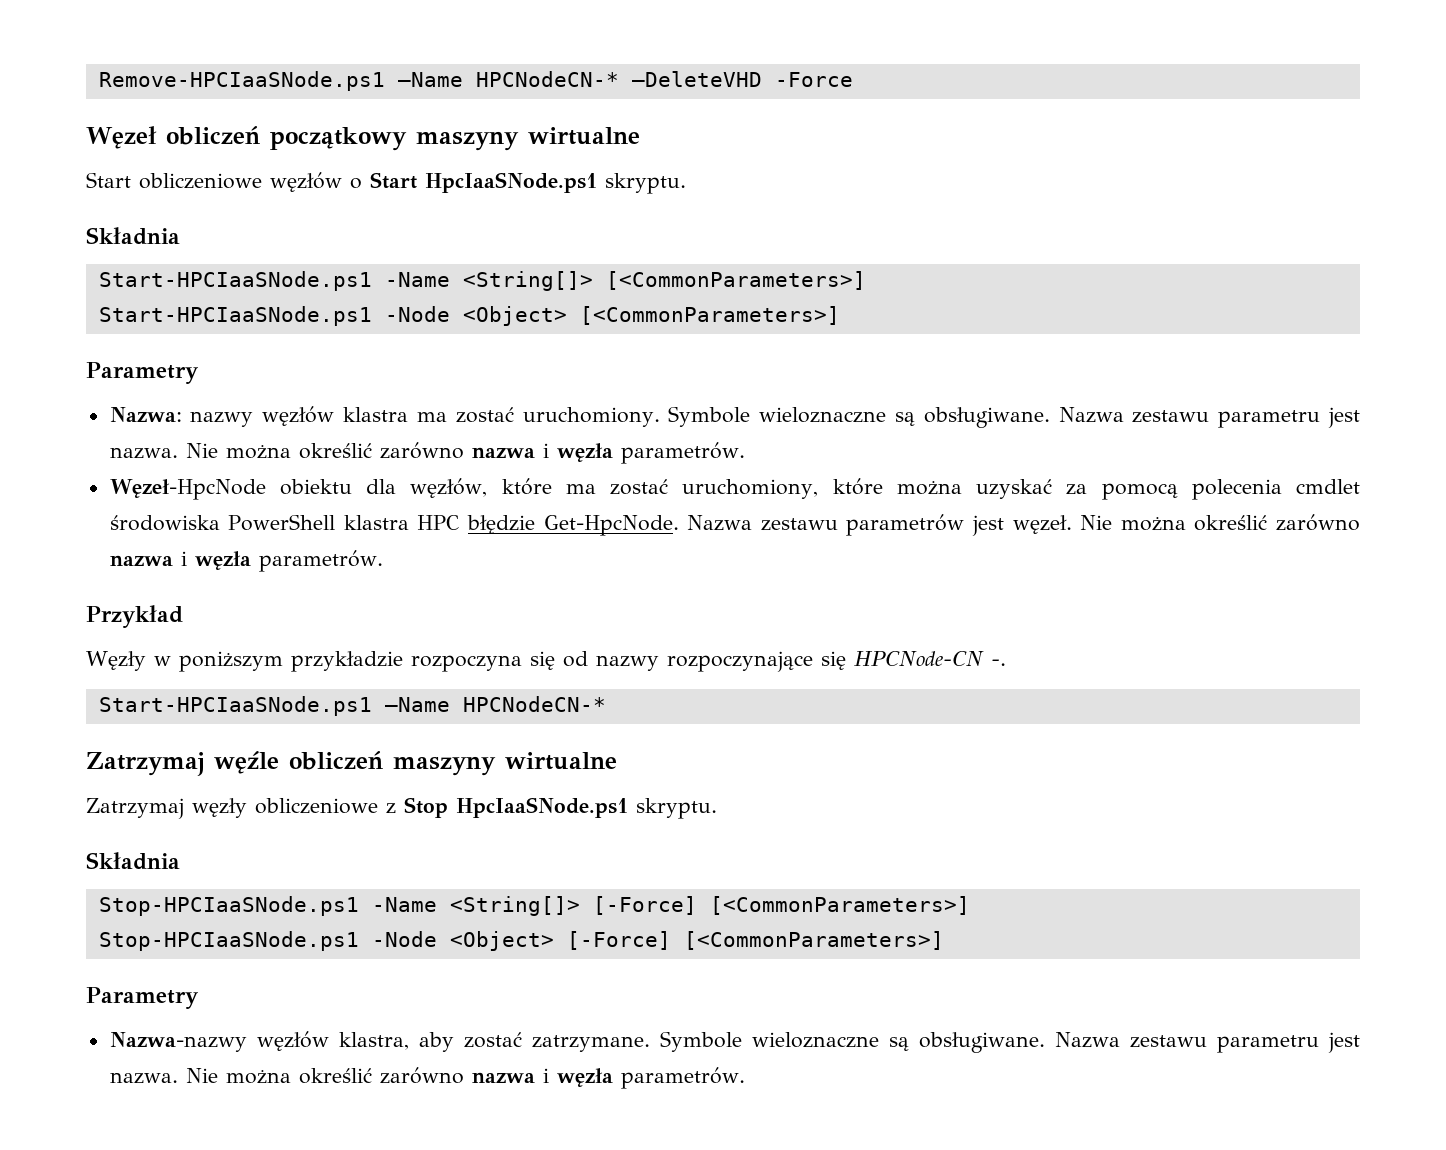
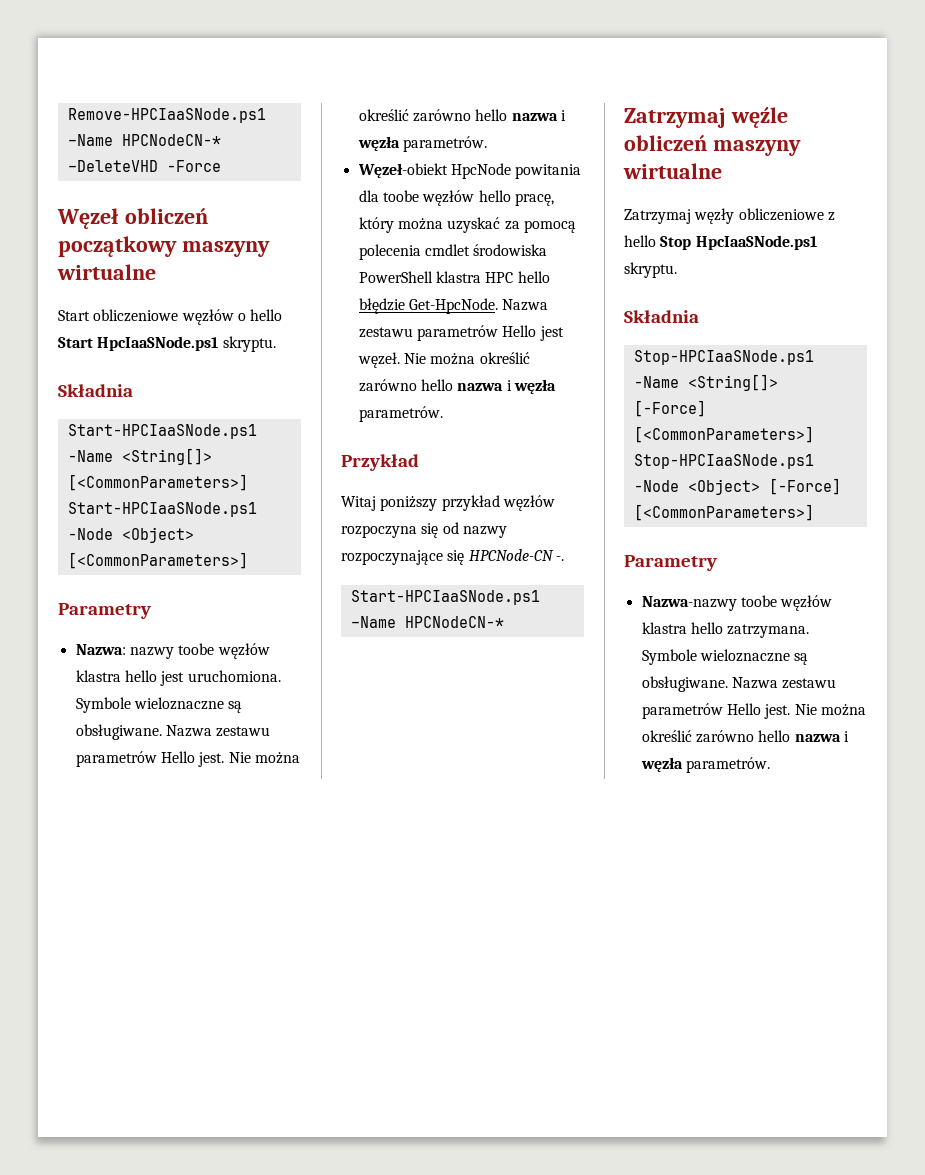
(362, 183) none -> [250,309,283,321] hello
[262,406,1360,428] [109,442,745,464] [109,478,883,500] węzłów klastra ma zostać uruchomiony. Symbole wieloznaczne są obsługiwane. Nazwa zestawu parametru jest nazwa. Nie można określić zarówno nazwa i węzła parametrów. // Węzeł-HpcNode obiektu dla węzłów, które ma zostać uruchomiony, które -> [178,643,270,659] [75,670,281,686] [75,697,243,713] [75,724,271,740] [75,751,300,767] [358,109,566,122] [357,136,487,152] [357,163,582,179] [358,190,554,206] [358,217,394,233] toobe węzłów klastra hello jest uruchomiona. Symbole wieloznaczne są obsługiwane. Nazwa zestawu parametrów Hello jest. Nie można określić zarówno hello nazwa i węzła parametrów. // Węzeł-obiekt HpcNode powitania dla toobe węzłów hello pracę, który
(460, 522) none -> [517,271,550,283] hello
(965, 525) none -> [502,325,537,337] Hello
(1360, 522) none -> [420,379,453,391] hello
[86,651,403,672] Węzły w poniższym przykładzie -> [341,495,555,511] Witaj poniższy przykład węzłów
(396, 808) none -> [624,235,656,247] hello
[256,1031,1360,1053] [109,1067,464,1084] węzłów klastra, aby zostać zatrzymane. Symbole wieloznaczne są obsługiwane. Nazwa zestawu parametru jest nazwa. Nie można określić zarówno -> [740,595,833,611] [641,622,810,638] [641,649,809,665] [641,676,837,692] [641,703,866,719] [641,730,791,743] toobe węzłów klastra hello zatrzymana. Symbole wieloznaczne są obsługiwane. Nazwa zestawu parametrów Hello jest. Nie można określić zarówno hello

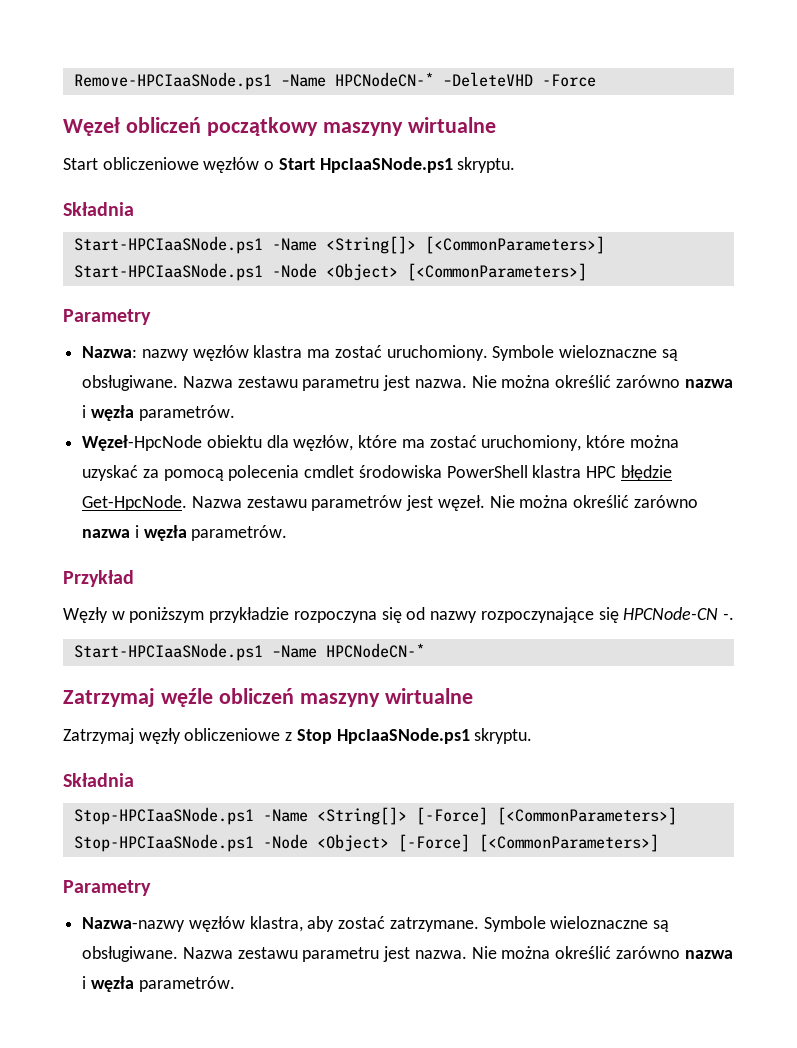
[250,309,283,321] hello -> (275, 165) none
[178,643,270,659] [75,670,281,686] [75,697,243,713] [75,724,271,740] [75,751,300,767] [358,109,566,122] [357,136,487,152] [357,163,582,179] [358,190,554,206] [358,217,394,233] toobe węzłów klastra hello jest uruchomiona. Symbole wieloznaczne są obsługiwane. Nazwa zestawu parametrów Hello jest. Nie można określić zarówno hello nazwa i węzła parametrów. // Węzeł-obiekt HpcNode powitania dla toobe węzłów hello pracę, który -> [192,345,678,361] [82,375,733,391] [82,405,235,421] [82,435,626,451] węzłów klastra ma zostać uruchomiony. Symbole wieloznaczne są obsługiwane. Nazwa zestawu parametru jest nazwa. Nie można określić zarówno nazwa i węzła parametrów. // Węzeł-HpcNode obiektu dla węzłów, które ma zostać uruchomiony, które
[517,271,550,283] hello -> (617, 472) none
[502,325,537,337] Hello -> (403, 503) none
[420,379,453,391] hello -> (698, 501) none
[341,495,555,511] Witaj poniższy przykład węzłów -> [63,607,290,623] Węzły w poniższym przykładzie
[624,235,656,247] hello -> (293, 736) none
[740,595,833,611] [641,622,810,638] [641,649,809,665] [641,676,837,692] [641,703,866,719] [641,730,791,743] toobe węzłów klastra hello zatrzymana. Symbole wieloznaczne są obsługiwane. Nazwa zestawu parametrów Hello jest. Nie można określić zarówno hello -> [188,916,670,932] [82,946,680,962] węzłów klastra, aby zostać zatrzymane. Symbole wieloznaczne są obsługiwane. Nazwa zestawu parametru jest nazwa. Nie można określić zarówno

